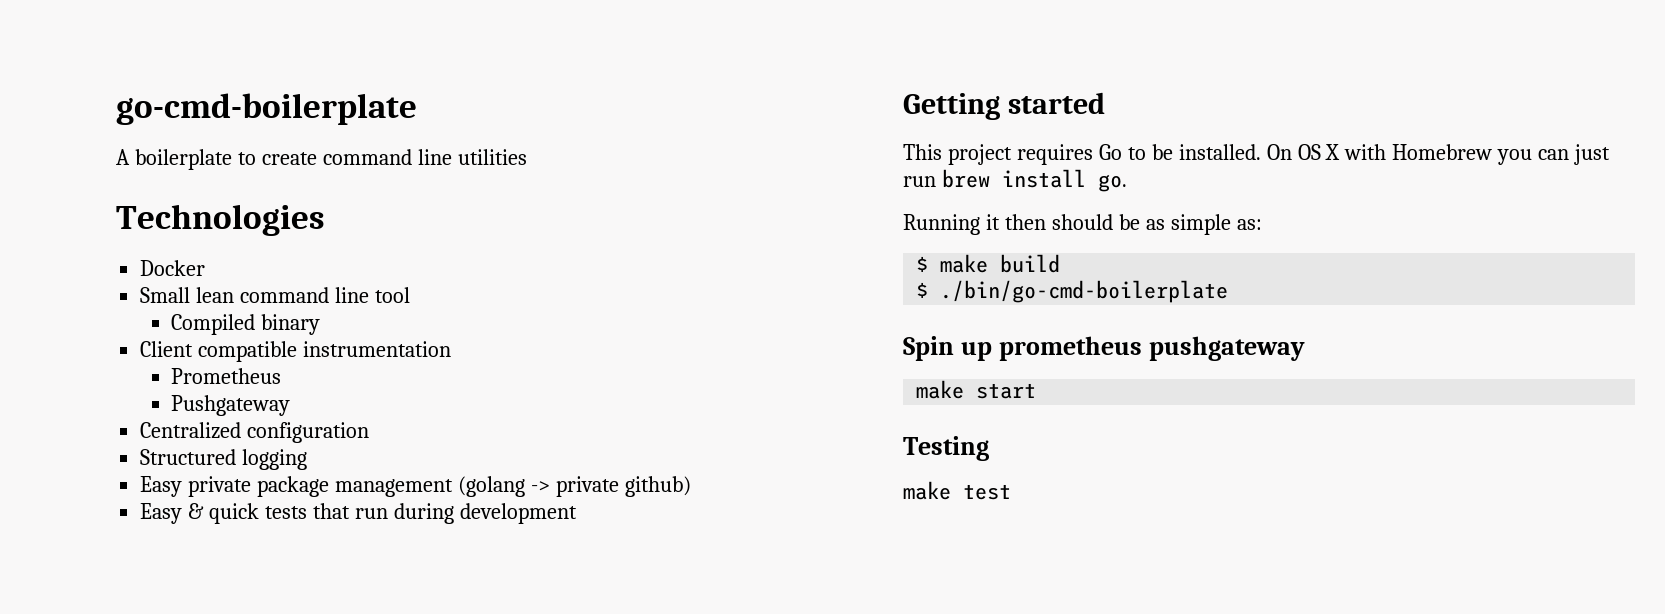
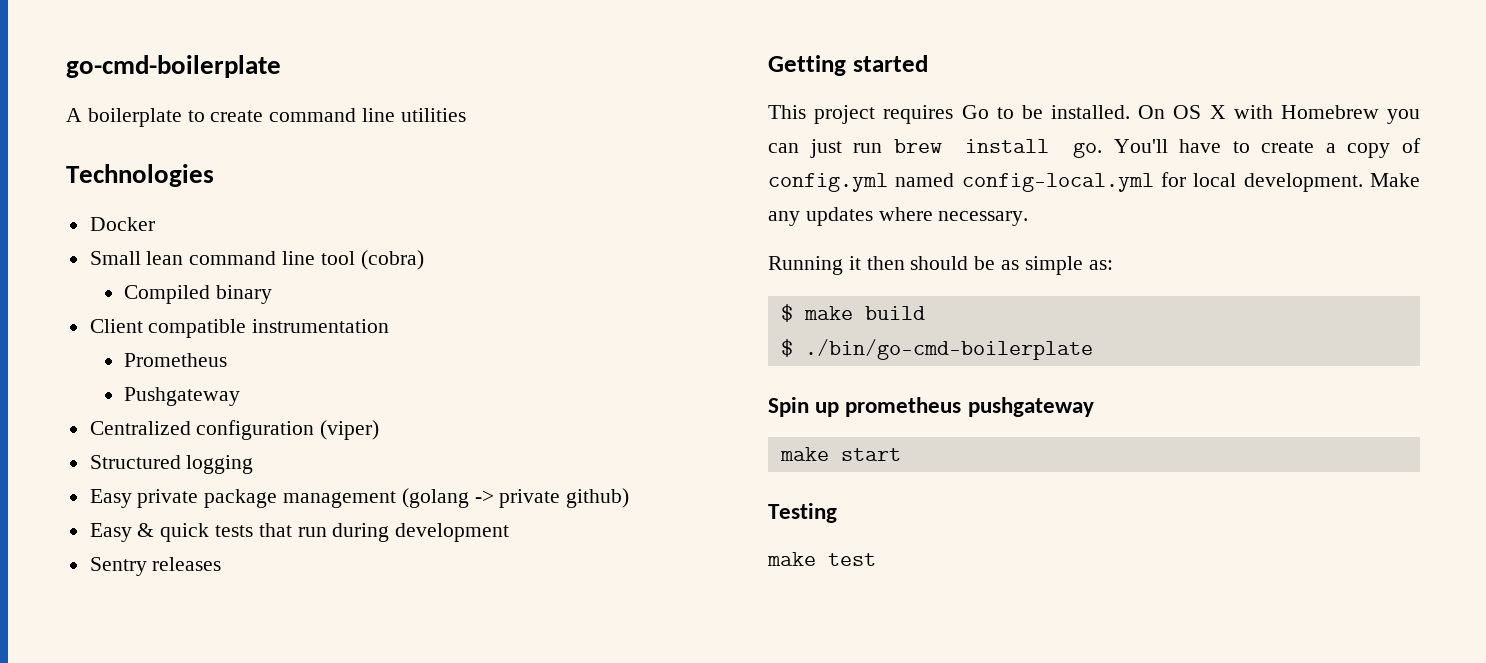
(410, 295) none -> [360,250,424,270] (cobra)
(370, 432) none -> [320,420,380,440] (viper)
(577, 513) none -> [89,557,222,576] // Sentry releases
(1127, 183) none -> [1113,138,1421,158] [768,172,1420,192] [768,207,1029,226] You'll have to create a copy of config.yml named config-local.yml for local development. Make any updates where necessary.

